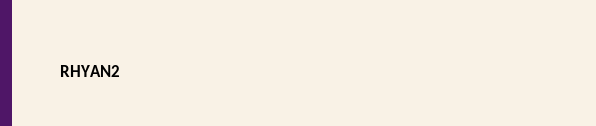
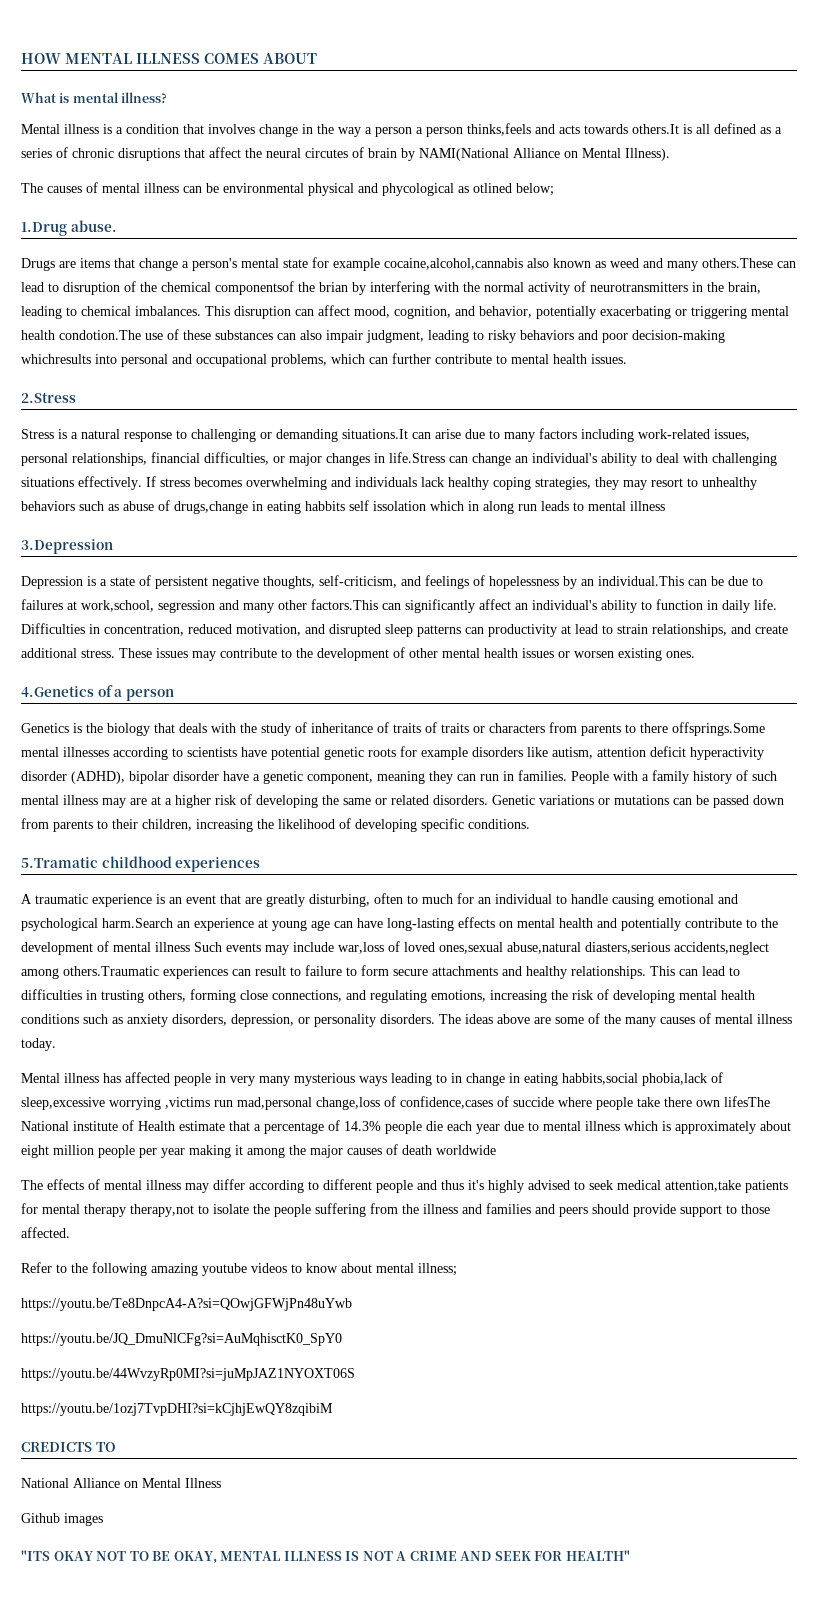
[60,65,120,77] RHYAN2 -> [21,53,317,64] [21,92,168,103] [21,123,782,137] [21,147,670,161] [21,182,554,196] [21,220,117,236] [21,257,796,271] [21,281,761,295] [21,305,789,319] [21,329,725,343] [21,353,627,367] [21,392,76,403] [21,428,750,442] [21,452,777,466] [21,476,757,490] [21,500,665,514] [21,539,113,554] [21,575,763,589] [21,599,777,613] [21,623,788,637] [21,647,695,661] [21,685,174,701] [21,722,765,736] [21,746,764,760] [21,770,777,784] [21,794,784,808] [21,818,530,832] [21,856,261,872] [21,893,738,907] [21,917,778,931] [21,941,769,955] [21,965,740,979] [21,989,755,1003] [21,1013,792,1027] [21,1038,56,1051] [21,1072,723,1086] [21,1096,770,1110] [21,1120,791,1134] [21,1144,496,1158] [21,1179,788,1193] [21,1203,770,1217] [21,1227,70,1238] [21,1262,457,1276] [21,1298,352,1311] [21,1333,342,1346] [21,1368,355,1381] [21,1403,333,1416] [21,1442,116,1452] [21,1478,221,1488] [21,1513,103,1526] [21,1550,630,1564] HOW MENTAL ILLNESS COMES ABOUT // What is mental illness? // Mental illness is a condition that involves change in the way a person a person thinks,feels and acts towards others.It is all defined as a series of chronic disruptions that affect the neural circutes of brain by NAMI(National Alliance on Mental Illness). // The causes of mental illness can be environmental physical and phycological as otlined below; // 1.Drug abuse. // Drugs are items that change a person's mental state for example cocaine,alcohol,cannabis also known as weed and many others.These can lead to disruption of the chemical componentsof the brian by interfering with the normal activity of neurotransmitters in the brain, leading to chemical imbalances. This disruption can affect mood, cognition, and behavior, potentially exacerbating or triggering mental health condotion.The use of these substances can also impair judgment, leading to risky behaviors and poor decision-making whichresults into personal and occupational problems, which can further contribute to mental health issues. // 2.Stress // Stress is a natural response to challenging or demanding situations.It can arise due to many factors including work-related issues, personal relationships, financial difficulties, or major changes in life.Stress can change an individual's ability to deal with challenging situations effectively. If stress becomes overwhelming and individuals lack healthy coping strategies, they may resort to unhealthy behaviors such as abuse of drugs,change in eating habbits self issolation which in along run leads to mental illness // 3.Depression // Depression is a state of persistent negative thoughts, self-criticism, and feelings of hopelessness by an individual.This can be due to failures at work,school, segression and many other factors.This can significantly affect an individual's ability to function in daily life. Difficulties in concentration, reduced motivation, and disrupted sleep patterns can productivity at lead to strain relationships, and create additional stress. These issues may contribute to the development of other mental health issues or worsen existing ones. // 4.Genetics of a person // Genetics is the biology that deals with the study of inheritance of traits of traits or characters from parents to there offsprings.Some mental illnesses according to scientists have potential genetic roots for example disorders like autism, attention deficit hyperactivity disorder (ADHD), bipolar disorder have a genetic component, meaning they can run in families. People with a family history of such mental illness may are at a higher risk of developing the same or related disorders. Genetic variations or mutations can be passed down from parents to their children, increasing the likelihood of developing specific conditions. // 5.Tramatic childhood experiences // A traumatic experience is an event that are greatly disturbing, often to much for an individual to handle causing emotional and psychological harm.Search an experience at young age can have long-lasting effects on mental health and potentially contribute to the development of mental illness Such events may include war,loss of loved ones,sexual abuse,natural diasters,serious accidents,neglect among others.Traumatic experiences can result to failure to form secure attachments and healthy relationships. This can lead to difficulties in trusting others, forming close connections, and regulating emotions, increasing the risk of developing mental health conditions such as anxiety disorders, depression, or personality disorders. The ideas above are some of the many causes of mental illness today. // Mental illness has affected people in very many mysterious ways leading to in change in eating habbits,social phobia,lack of sleep,excessive worrying ,victims run mad,personal change,loss of confidence,cases of succide where people take there own lifesThe National institute of Health estimate that a percentage of 14.3% people die each year due to mental illness which is approximately about eight million people per year making it among the major causes of death worldwide // The effects of mental illness may differ according to different people and thus it's highly advised to seek medical attention,take patients for mental therapy therapy,not to isolate the people suffering from the illness and families and peers should provide support to those affected. // Refer to the following amazing youtube videos to know about mental illness; // https://youtu.be/Te8DnpcA4-A?si=QOwjGFWjPn48uYwb // https://youtu.be/JQ_DmuNlCFg?si=AuMqhisctK0_SpY0 // https://youtu.be/44WvzyRp0MI?si=juMpJAZ1NYOXT06S // https://youtu.be/1ozj7TvpDHI?si=kCjhjEwQY8zqibiM // CREDICTS TO // National Alliance on Mental Illness // Github images // "ITS OKAY NOT TO BE OKAY, MENTAL ILLNESS IS NOT A CRIME AND SEEK FOR HEALTH"

